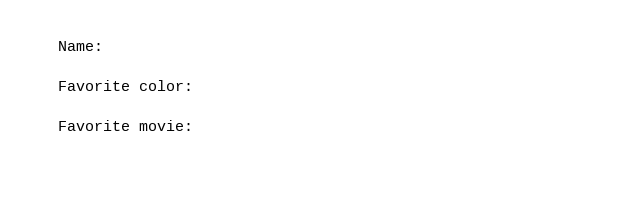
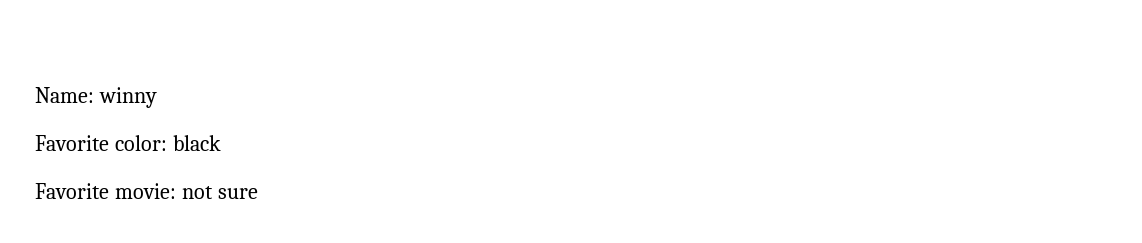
(103, 46) none -> [98,87,157,108] winny
(193, 85) none -> [172,135,221,151] black
(193, 125) none -> [181,186,258,199] not sure

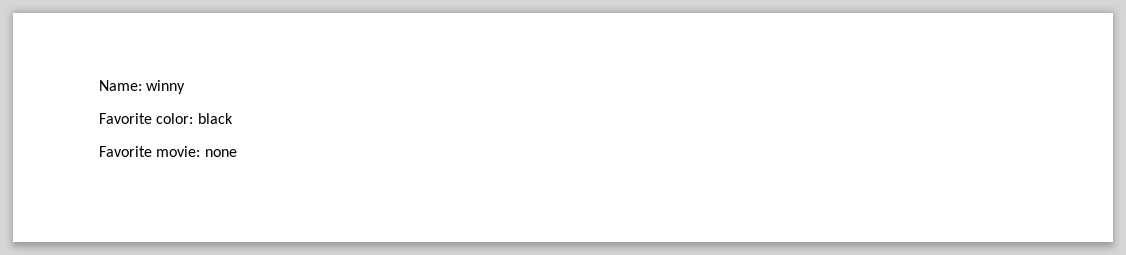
[114,183,258,199] movie: not sure -> [156,146,237,157] movie: none

